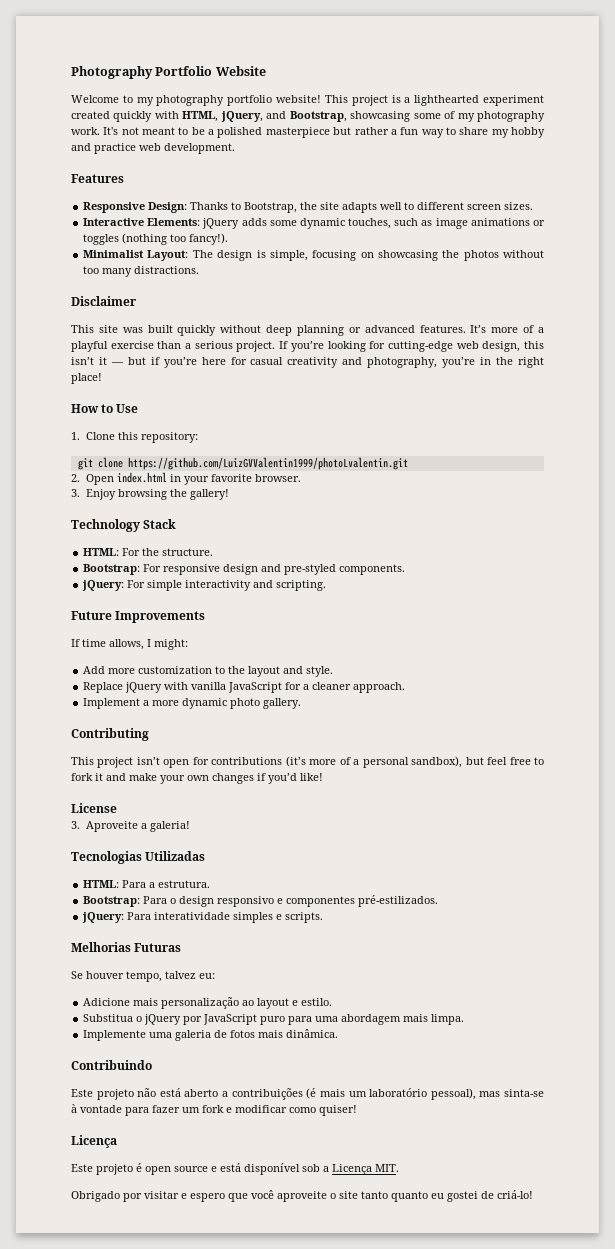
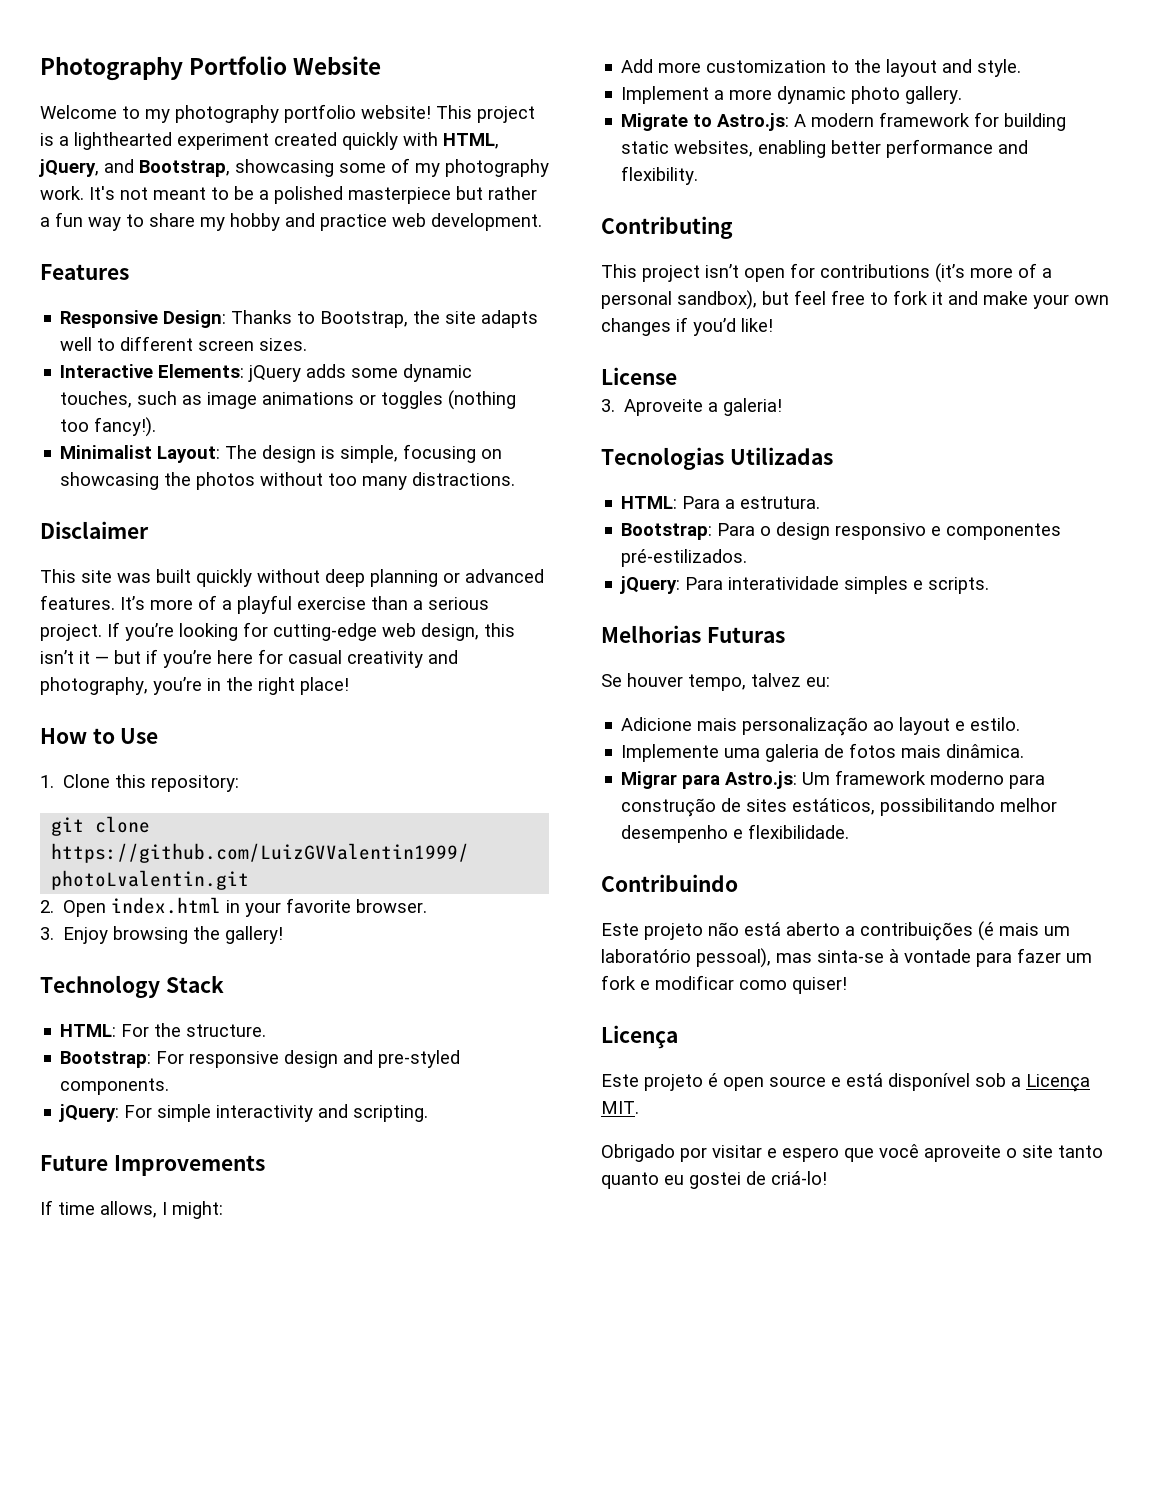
[83,682,406,693] // Replace jQuery with vanilla JavaScript for a cleaner approach. -> (1022, 68) none
(302, 703) none -> [621,112,1067,131] [621,139,1029,158] [621,166,699,185] // Migrate to Astro.js: A modern framework for building static websites, enabling better performance and flexibility.
[83,1014,465,1025] // Substitua o jQuery por JavaScript puro para uma abordagem mais limpa. -> (1021, 724) none
(339, 1033) none -> [621,770,1046,789] [621,798,1058,817] [621,824,850,843] // Migrar para Astro.js: Um framework moderno para construção de sites estáticos, possibilitando melhor desempenho e flexibilidade.

